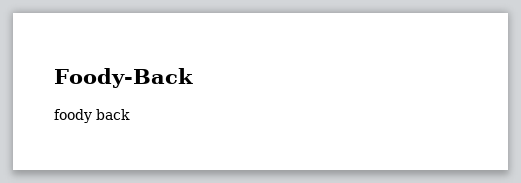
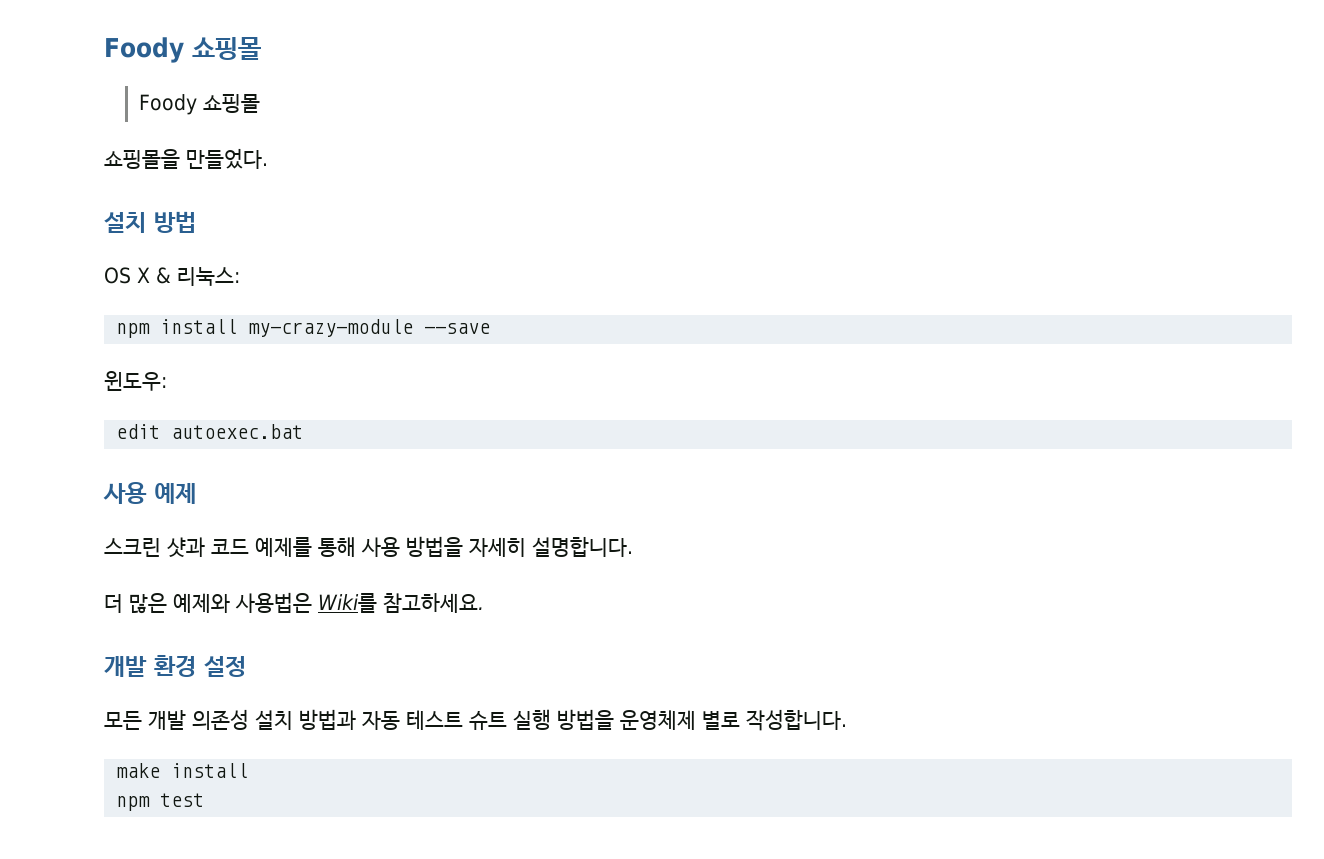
[54,68,193,88] [54,109,130,123] Foody-Back // foody back -> [104,37,261,63] [139,94,261,115] [104,148,268,169] [104,211,196,233] [104,267,240,286] [116,319,491,338] [104,371,167,391] [116,424,304,439] [103,482,196,504] [104,536,633,557] [104,592,484,614] [104,655,246,677] [104,709,847,731] [116,763,249,778] [116,793,205,811] Foody 쇼핑몰 // Foody 쇼핑몰 // 쇼핑몰을 만들었다. // 설치 방법 // OS X & 리눅스: // npm install my-crazy-module --save // 윈도우: // edit autoexec.bat // 사용 예제 // 스크린 샷과 코드 예제를 통해 사용 방법을 자세히 설명합니다. // 더 많은 예제와 사용법은 Wiki를 참고하세요. // 개발 환경 설정 // 모든 개발 의존성 설치 방법과 자동 테스트 슈트 실행 방법을 운영체제 별로 작성합니다. // make install // npm test

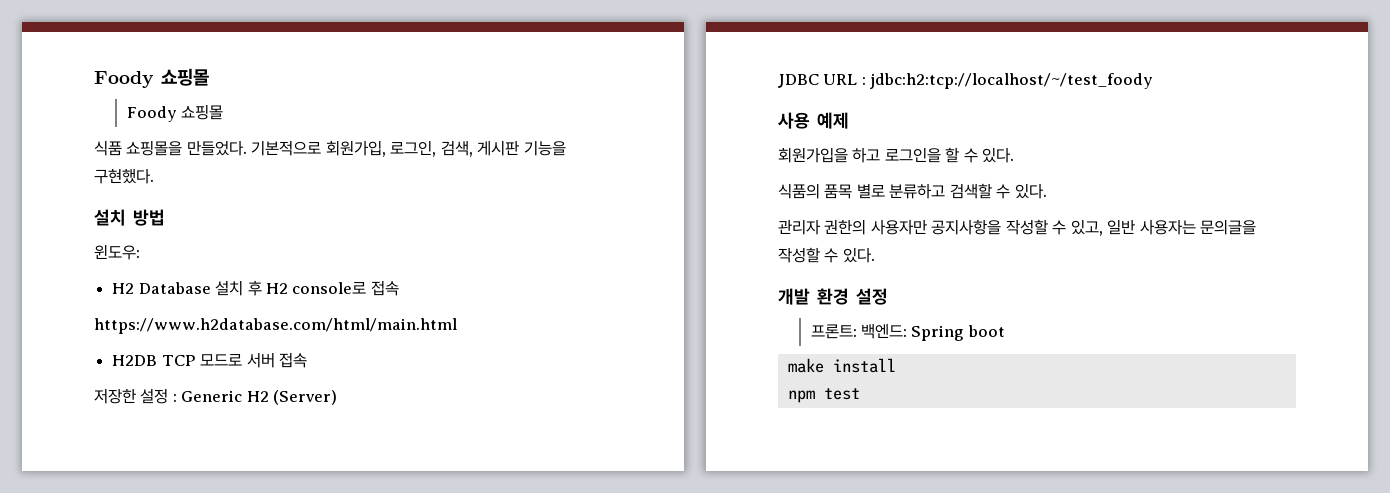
(261, 103) none -> [94,140,122,156] 식품
[104,211,196,233] [104,267,240,286] [116,319,491,338] [104,371,167,391] [116,424,304,439] [103,482,196,504] [104,536,633,557] [104,592,484,614] [104,655,246,677] [104,709,847,731] // 설치 방법 // OS X & 리눅스: // npm install my-crazy-module --save // 윈도우: // edit autoexec.bat // 사용 예제 // 스크린 샷과 코드 예제를 통해 사용 방법을 자세히 설명합니다. // 더 많은 예제와 사용법은 Wiki를 참고하세요. // 개발 환경 설정 // 모든 개발 의존성 설치 방법과 자동 테스트 슈트 실행 방법을 운영체제 별로 작성합니다. -> [251,140,566,157] [94,168,154,184] [94,209,165,226] [94,244,140,260] [112,280,399,296] [94,318,457,334] [112,352,307,368] [94,388,338,405] [778,73,1154,89] [778,112,849,129] [778,147,1015,163] [778,183,1047,199] [778,219,1257,236] [778,247,875,263] [778,288,888,305] [810,323,1005,341] 기본적으로 회원가입, 로그인, 검색, 게시판 기능을 구현했다. // 설치 방법 // 윈도우: // H2 Database 설치 후 H2 console로 접속 // https://www.h2database.com/html/main.html // H2DB TCP 모드로 서버 접속 // 저장한 설정 : Generic H2 (Server) // JDBC URL : jdbc:h2:tcp://localhost/~/test_foody // 사용 예제 // 회원가입을 하고 로그인을 할 수 있다. // 식품의 품목 별로 분류하고 검색할 수 있다. // 관리자 권한의 사용자만 공지사항을 작성할 수 있고, 일반 사용자는 문의글을 작성할 수 있다. // 개발 환경 설정 // 프론트: 백엔드: Spring boot

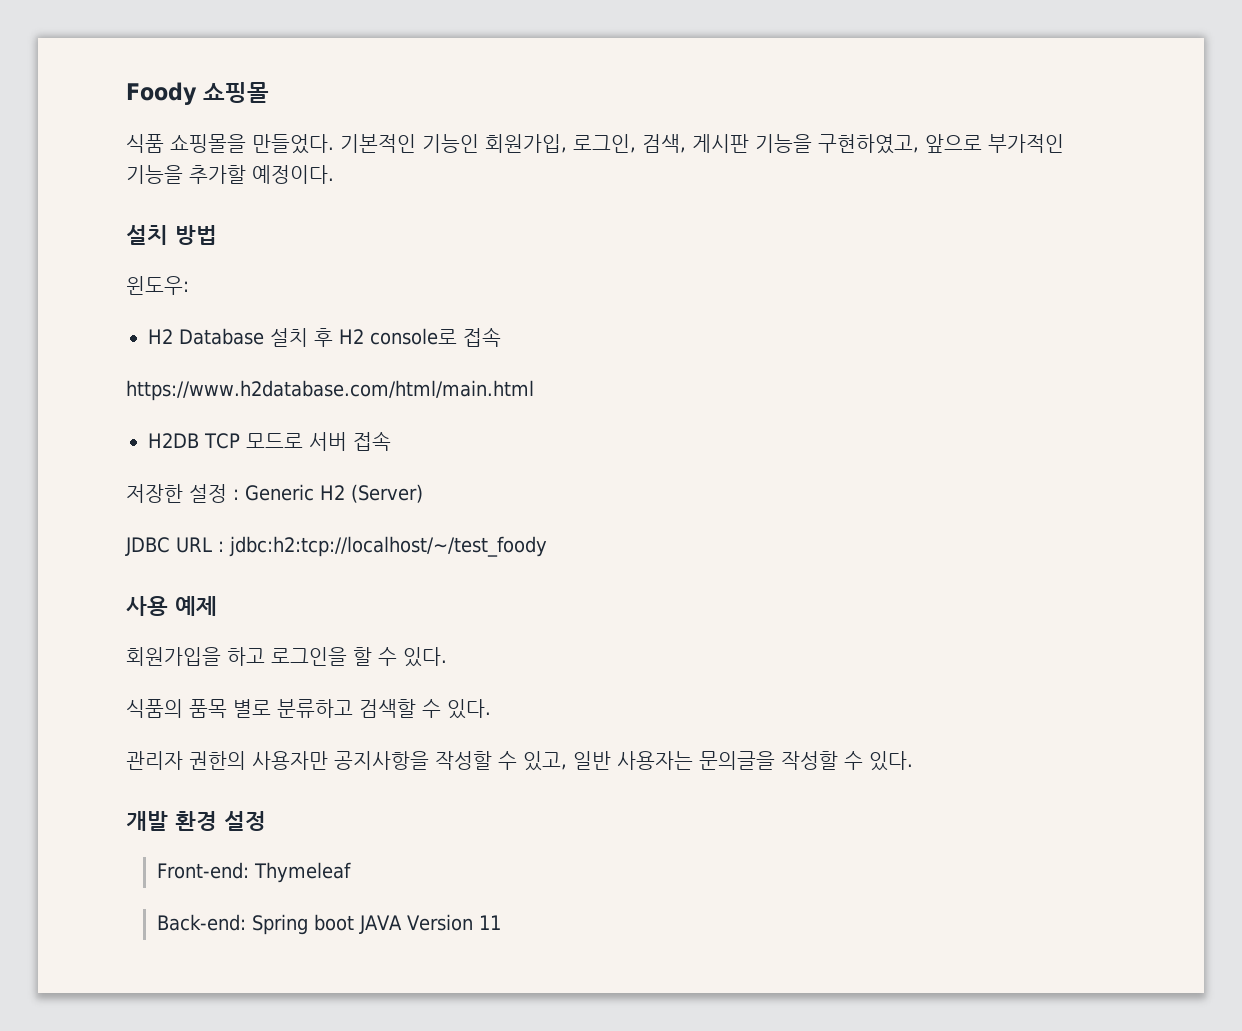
[94,68,209,88] [126,105,223,122] Foody 쇼핑몰 // Foody 쇼핑몰 -> [126,82,269,105] Foody 쇼핑몰
[251,140,322,156] 기본적으로 -> [340,134,479,153] 기본적인 기능인
[94,168,154,184] 구현했다. -> [818,134,1064,154] [126,165,334,184] 구현하였고, 앞으로 부가적인 기능을 추가할 예정이다.
[810,323,907,339] 프론트: 백엔드: -> [157,862,352,883] [157,914,247,931] Front-end: Thymeleaf // Back-end:
[787,358,896,373] [787,388,860,403] // make install // npm test -> [359,914,502,934] JAVA Version 11

